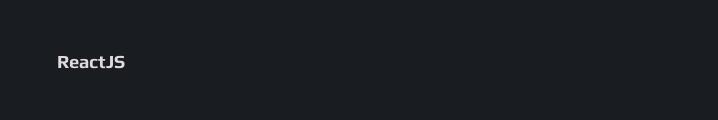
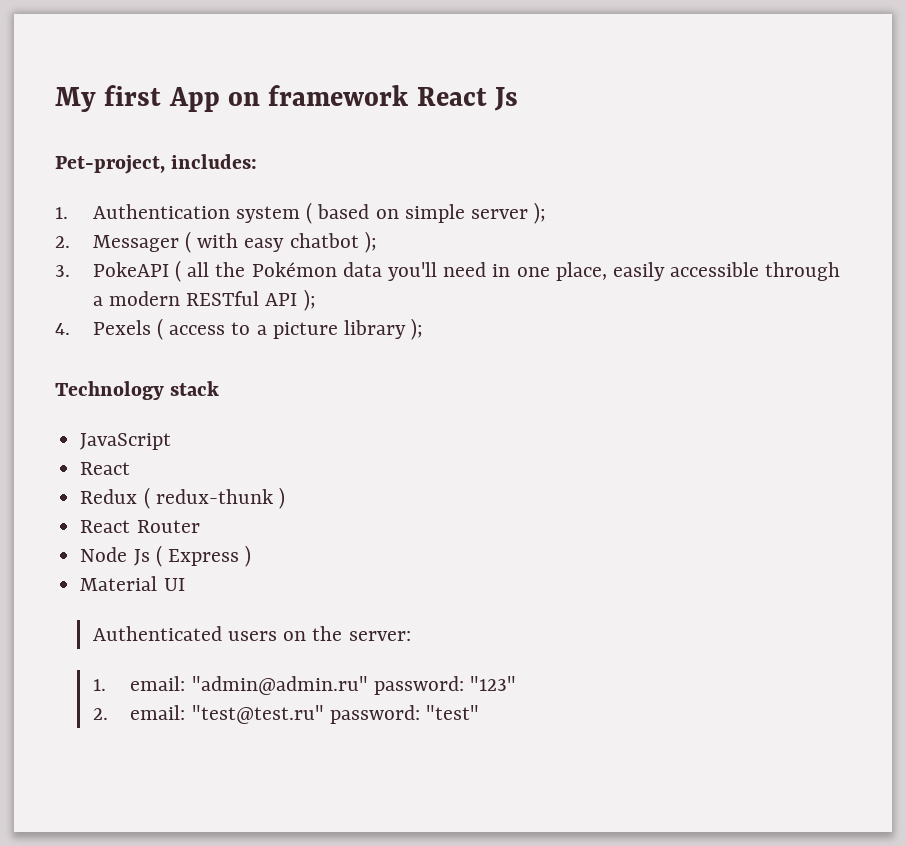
[57,55,125,69] ReactJS -> [55,85,519,112] [55,154,258,174] [55,202,547,224] [55,231,377,253] [55,260,841,282] [92,289,316,311] [55,318,424,340] [55,381,220,400] [80,433,172,450] [80,462,131,475] [80,487,285,509] [80,520,200,533] [80,545,252,567] [80,576,185,591] [92,626,411,641] [92,676,517,695] [92,705,480,724] My first App on framework React Js // Pet-project, includes: // 1. Authentication system ( based on simple server ); // 2. Messager ( with easy chatbot ); // 3. PokeAPI ( all the Pokémon data you'll need in one place, easily accessible through a modern RESTful API ); // 4. Pexels ( access to a picture library ); // Technology stack // JavaScript // React // Redux ( redux-thunk ) // React Router // Node Js ( Express ) // Material UI // Authenticated users on the server: // 1. email: "admin@admin.ru" password: "123" // 2. email: "test@test.ru" password: "test"

